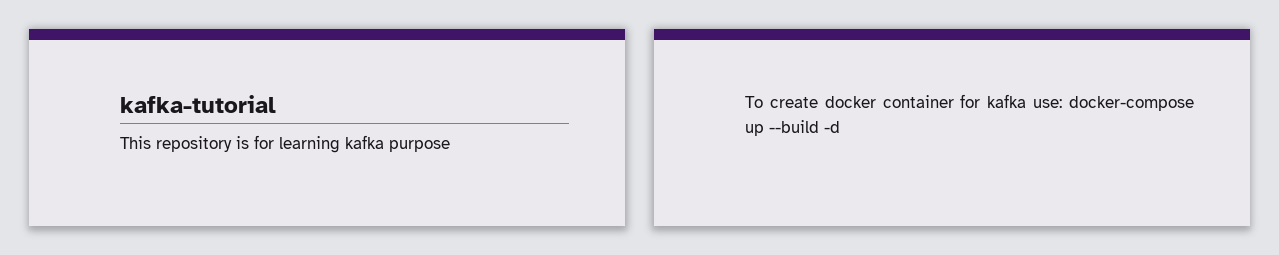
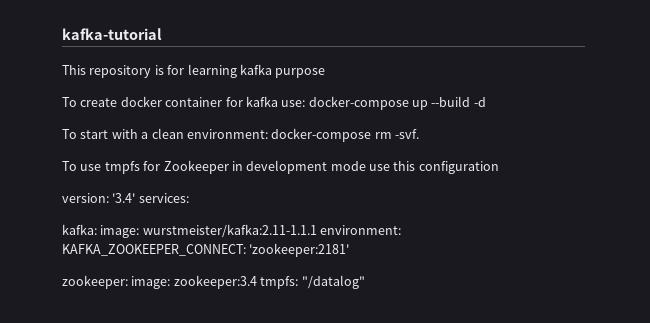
(840, 127) none -> [62,128,419,142] [62,160,499,174] [62,193,189,203] [62,224,402,238] [62,243,350,257] [62,275,365,289] // To start with a clean environment: docker-compose rm -svf. // To use tmpfs for Zookeeper in development mode use this configuration // version: '3.4' services: // kafka: image: wurstmeister/kafka:2.11-1.1.1 environment: KAFKA_ZOOKEEPER_CONNECT: 'zookeeper:2181' // zookeeper: image: zookeeper:3.4 tmpfs: "/datalog"

